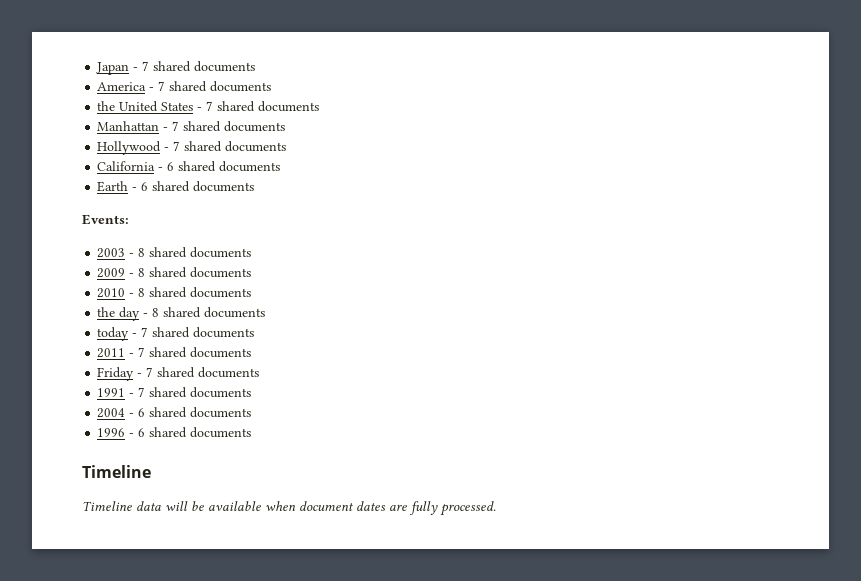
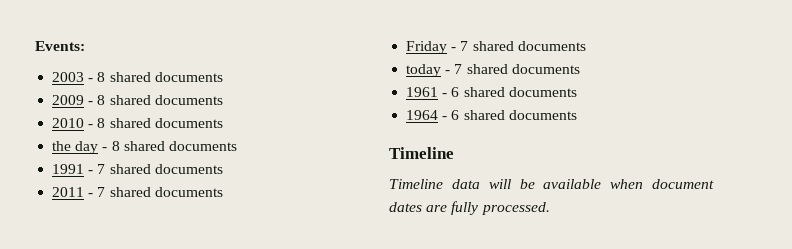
[96,61,256,75] [97,81,272,92] [97,101,320,112] [97,121,286,132] [97,141,287,155] [97,161,281,172] [97,181,255,192] Japan - 7 shared documents // America - 7 shared documents // the United States - 7 shared documents // Manhattan - 7 shared documents // Hollywood - 7 shared documents // California - 6 shared documents // Earth - 6 shared documents // -> (35, 46) none
[97,327,130,341] today -> [52,164,85,174] 1991
[97,387,252,398] [97,407,252,418] [97,428,126,437] 1991 - 7 shared documents // 2004 - 6 shared documents // 1996 -> [406,64,580,77] [406,87,577,97] [406,110,439,120] today - 7 shared documents // 1961 - 6 shared documents // 1964

